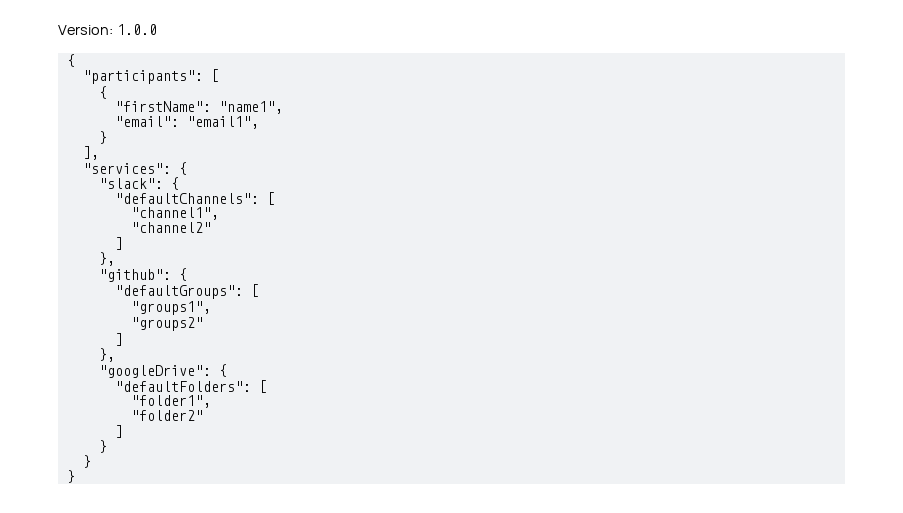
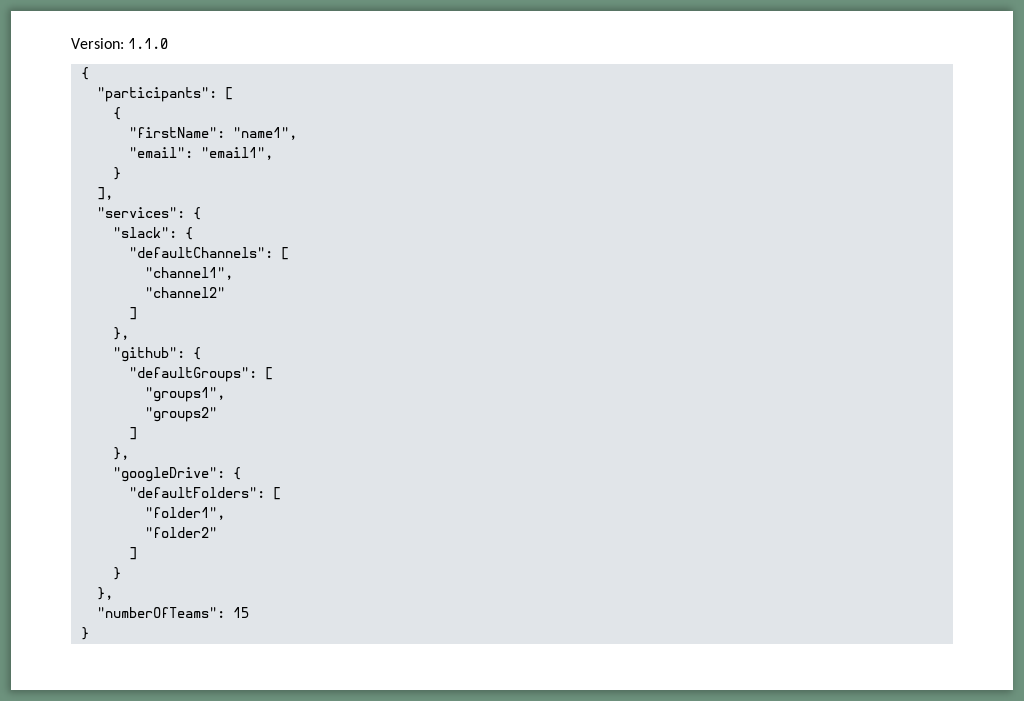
[116,24,157,35] 1.0.0 -> [128,38,169,49] 1.1.0
[82,455,91,468] } -> [96,587,113,600] [96,607,249,618] }, // "numberOfTeams": 15

